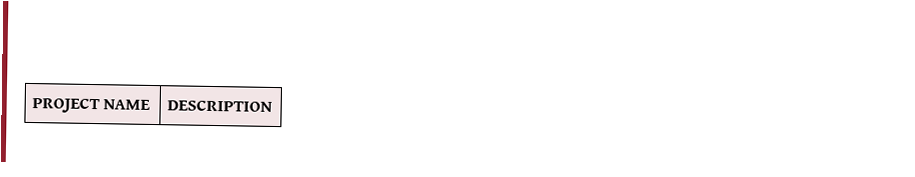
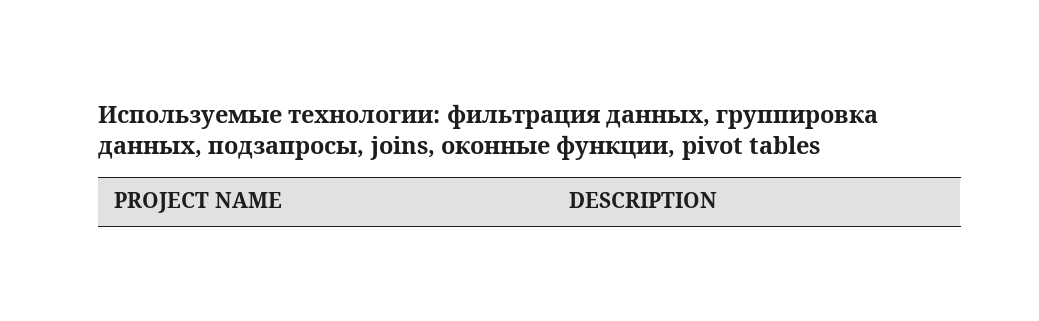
(31, 105) none -> [98,104,879,129] [98,135,821,160] Используемые технологии: фильтрация данных, группировка данных, подзапросы, joins, оконные функции, pivot tables //

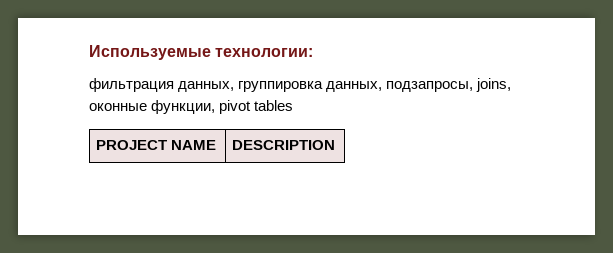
(441, 116) none -> (314, 52) //

